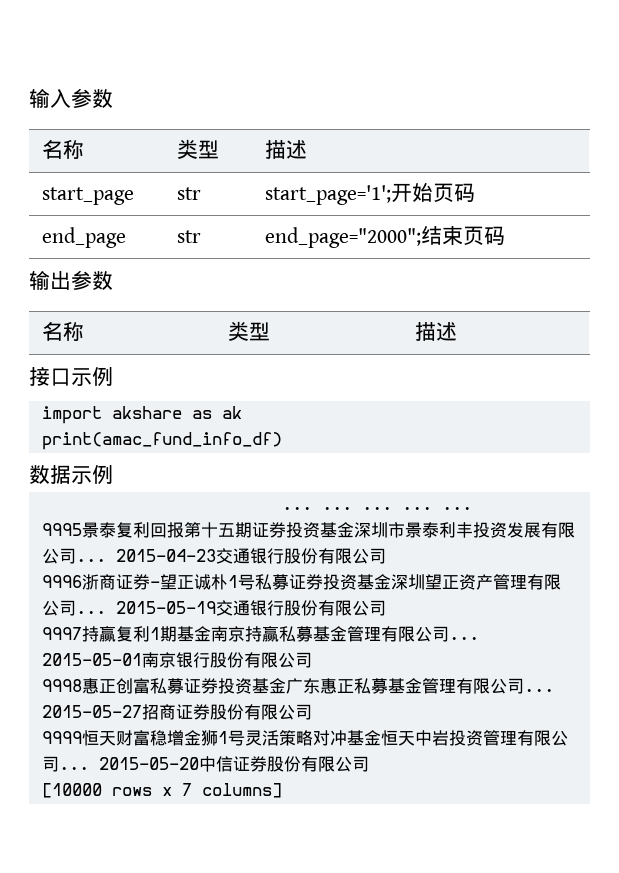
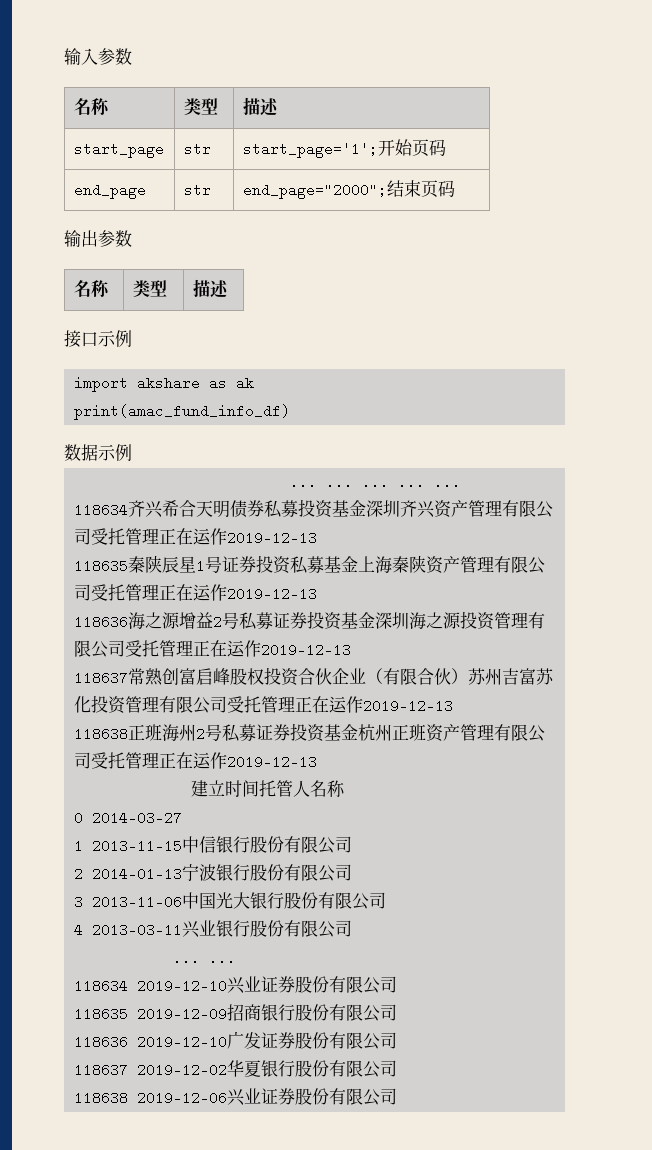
[41,522,575,538] [41,548,386,564] [41,574,238,590] 9995景泰复利回报第十五期证券投资基金深圳市景泰利丰投资发展有限公司... 2015-04-23交通银行股份有限公司 // 9996浙商证券-望正诚朴1 -> [74,499,554,518] [74,528,318,545] [74,555,546,574] [74,584,318,601] [74,612,223,630] 118634齐兴希合天明债券私募投资基金深圳齐兴资产管理有限公司受托管理正在运作2019-12-13 // 118635秦陕辰星1号证券投资私募基金上海秦陕资产管理有限公司受托管理正在运作2019-12-13 // 118636海之源增益2
[424,574,561,590] [41,600,386,616] [41,625,479,642] [41,652,312,668] [41,678,554,694] [41,704,312,720] [41,730,568,746] [41,756,369,772] [41,783,282,798] 望正资产管理有限公司... 2015-05-19交通银行股份有限公司 // 9997持赢复利1期基金南京持赢私募基金管理有限公司... 2015-05-01南京银行股份有限公司 // 9998惠正创富私募证券投资基金广东惠正私募基金管理有限公司... 2015-05-27招商证券股份有限公司 // 9999恒天财富稳增金狮1号灵活策略对冲基金恒天中岩投资管理有限公司... 2015-05-20中信证券股份有限公司 // [10000 rows x 7 columns] -> [409,611,546,630] [74,640,352,658] [74,667,555,686] [74,695,454,714] [74,723,546,742] [74,752,318,769] [191,780,346,797] [74,811,183,825] [74,836,353,854] [74,864,353,882] [74,892,387,910] [74,920,353,938] [173,951,237,965] [74,976,398,994] [74,1004,398,1022] [74,1031,398,1050] [74,1060,398,1078] [74,1088,398,1106] 海之源投资管理有限公司受托管理正在运作2019-12-13 // 118637常熟创富启峰股权投资合伙企业（有限合伙）苏州吉富苏化投资管理有限公司受托管理正在运作2019-12-13 // 118638正班海州2号私募证券投资基金杭州正班资产管理有限公司受托管理正在运作2019-12-13 // 建立时间托管人名称 // 0 2014-03-27 // 1 2013-11-15中信银行股份有限公司 // 2 2014-01-13宁波银行股份有限公司 // 3 2013-11-06中国光大银行股份有限公司 // 4 2013-03-11兴业银行股份有限公司 // ... ... // 118634 2019-12-10兴业证券股份有限公司 // 118635 2019-12-09招商银行股份有限公司 // 118636 2019-12-10广发证券股份有限公司 // 118637 2019-12-02华夏银行股份有限公司 // 118638 2019-12-06兴业证券股份有限公司

